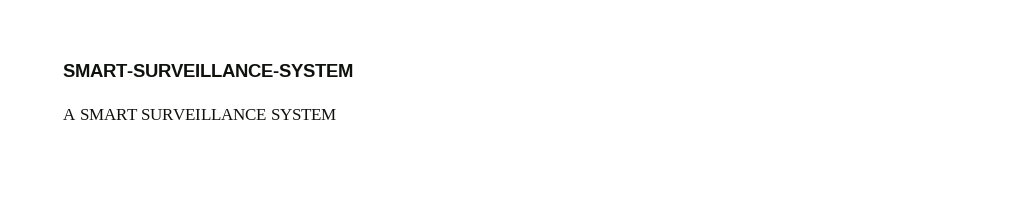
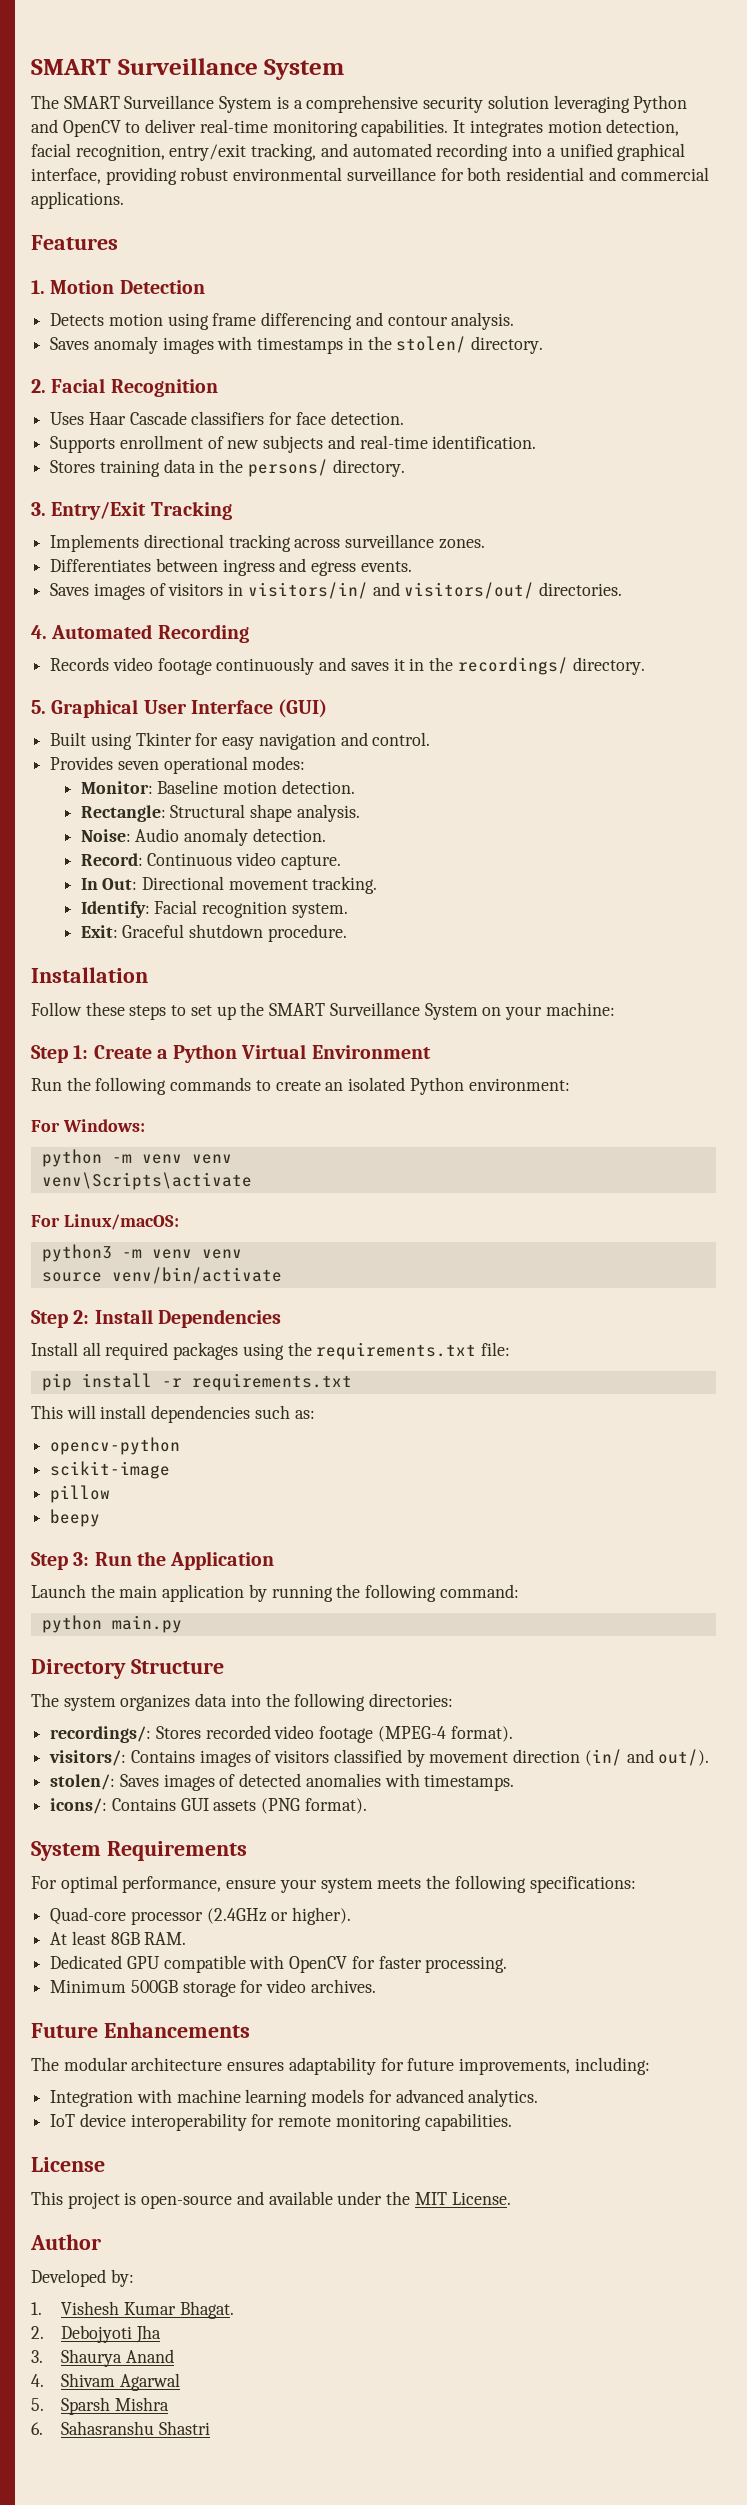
[63,64,353,77] [63,109,336,120] SMART-SURVEILLANCE-SYSTEM // A SMART SURVEILLANCE SYSTEM -> [31,58,345,80] [31,95,688,113] [31,119,680,137] [31,143,686,161] [31,167,709,185] [31,191,124,209] [31,235,118,250] [31,280,205,294] [50,312,515,330] [50,336,544,354] [31,378,218,397] [50,411,404,425] [50,435,537,453] [50,459,405,477] [31,501,232,520] [50,534,485,552] [50,558,412,576] [50,582,623,600] [31,624,249,643] [50,657,645,675] [31,699,328,718] [50,732,431,750] [50,756,306,774] [80,780,355,794] [80,804,360,822] [80,828,326,846] [80,852,341,870] [80,876,378,894] [80,900,348,918] [80,924,347,942] [31,967,148,983] [31,1002,615,1020] [31,1044,431,1063] [31,1077,570,1095] [31,1119,145,1132] [41,1149,232,1167] [41,1172,252,1190] [31,1214,179,1230] [41,1244,242,1262] [41,1267,282,1284] [31,1309,281,1328] [31,1342,511,1360] [41,1373,352,1391] [31,1405,315,1423] [50,1437,181,1455] [50,1461,171,1479] [50,1485,111,1503] [50,1509,101,1527] [31,1551,275,1570] [31,1584,519,1602] [41,1615,182,1633] [31,1659,224,1679] [31,1693,454,1711] [50,1725,513,1743] [49,1749,710,1767] [50,1773,515,1791] [50,1798,367,1814] [31,1841,247,1861] [31,1875,636,1893] [50,1907,352,1925] [50,1931,187,1945] [50,1955,508,1973] [50,1979,376,1997] [31,2022,250,2038] [31,2057,650,2075] [50,2089,539,2107] [50,2113,512,2131] [31,2157,105,2172] [31,2191,511,2209] [30,2234,101,2250] [31,2269,134,2287] [31,2301,234,2319] [31,2325,162,2343] [31,2349,175,2367] [31,2373,181,2391] [31,2397,170,2415] [31,2421,211,2435] SMART Surveillance System // The SMART Surveillance System is a comprehensive security solution leveraging Python and OpenCV to deliver real-time monitoring capabilities. It integrates motion detection, facial recognition, entry/exit tracking, and automated recording into a unified graphical interface, providing robust environmental surveillance for both residential and commercial applications. // Features // 1. Motion Detection // Detects motion using frame differencing and contour analysis. // Saves anomaly images with timestamps in the stolen/ directory. // 2. Facial Recognition // Uses Haar Cascade classifiers for face detection. // Supports enrollment of new subjects and real-time identification. // Stores training data in the persons/ directory. // 3. Entry/Exit Tracking // Implements directional tracking across surveillance zones. // Differentiates between ingress and egress events. // Saves images of visitors in visitors/in/ and visitors/out/ directories. // 4. Automated Recording // Records video footage continuously and saves it in the recordings/ directory. // 5. Graphical User Interface (GUI) // Built using Tkinter for easy navigation and control. // Provides seven operational modes: // Monitor: Baseline motion detection. // Rectangle: Structural shape analysis. // Noise: Audio anomaly detection. // Record: Continuous video capture. // In Out: Directional movement tracking. // Identify: Facial recognition system. // Exit: Graceful shutdown procedure. // Installation // Follow these steps to set up the SMART Surveillance System on your machine: // Step 1: Create a Python Virtual Environment // Run the following commands to create an isolated Python environment: // For Windows: // python -m venv venv // venv\Scripts\activate // For Linux/macOS: // python3 -m venv venv // source venv/bin/activate // Step 2: Install Dependencies // Install all required packages using the requirements.txt file: // pip install -r requirements.txt // This will install dependencies such as: // opencv-python // scikit-image // pillow // beepy // Step 3: Run the Application // Launch the main application by running the following command: // python main.py // Directory Structure // The system organizes data into the following directories: // recordings/: Stores recorded video footage (MPEG-4 format). // visitors/: Contains images of visitors classified by movement direction (in/ and out/). // stolen/: Saves images of detected anomalies with timestamps. // icons/: Contains GUI assets (PNG format). // System Requirements // For optimal performance, ensure your system meets the following specifications: // Quad-core processor (2.4GHz or higher). // At least 8GB RAM. // Dedicated GPU compatible with OpenCV for faster processing. // Minimum 500GB storage for video archives. // Future Enhancements // The modular architecture ensures adaptability for future improvements, including: // Integration with machine learning models for advanced analytics. // IoT device interoperability for remote monitoring capabilities. // License // This project is open-source and available under the MIT License. // Author // Developed by: // 1. Vishesh Kumar Bhagat. // 2. Debojyoti Jha // 3. Shaurya Anand // 4. Shivam Agarwal // 5. Sparsh Mishra // 6. Sahasranshu Shastri

